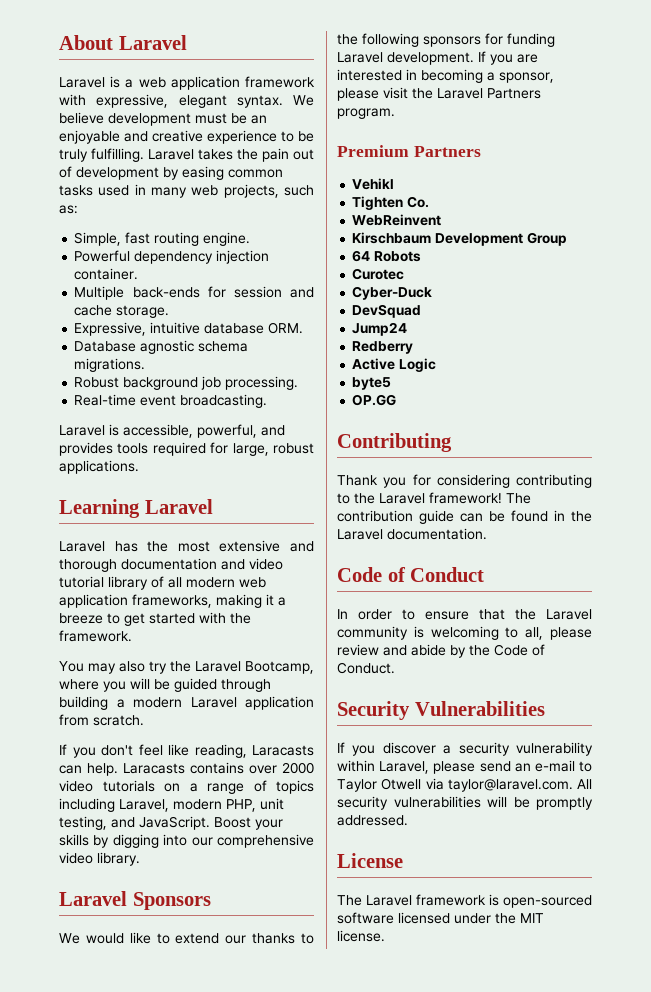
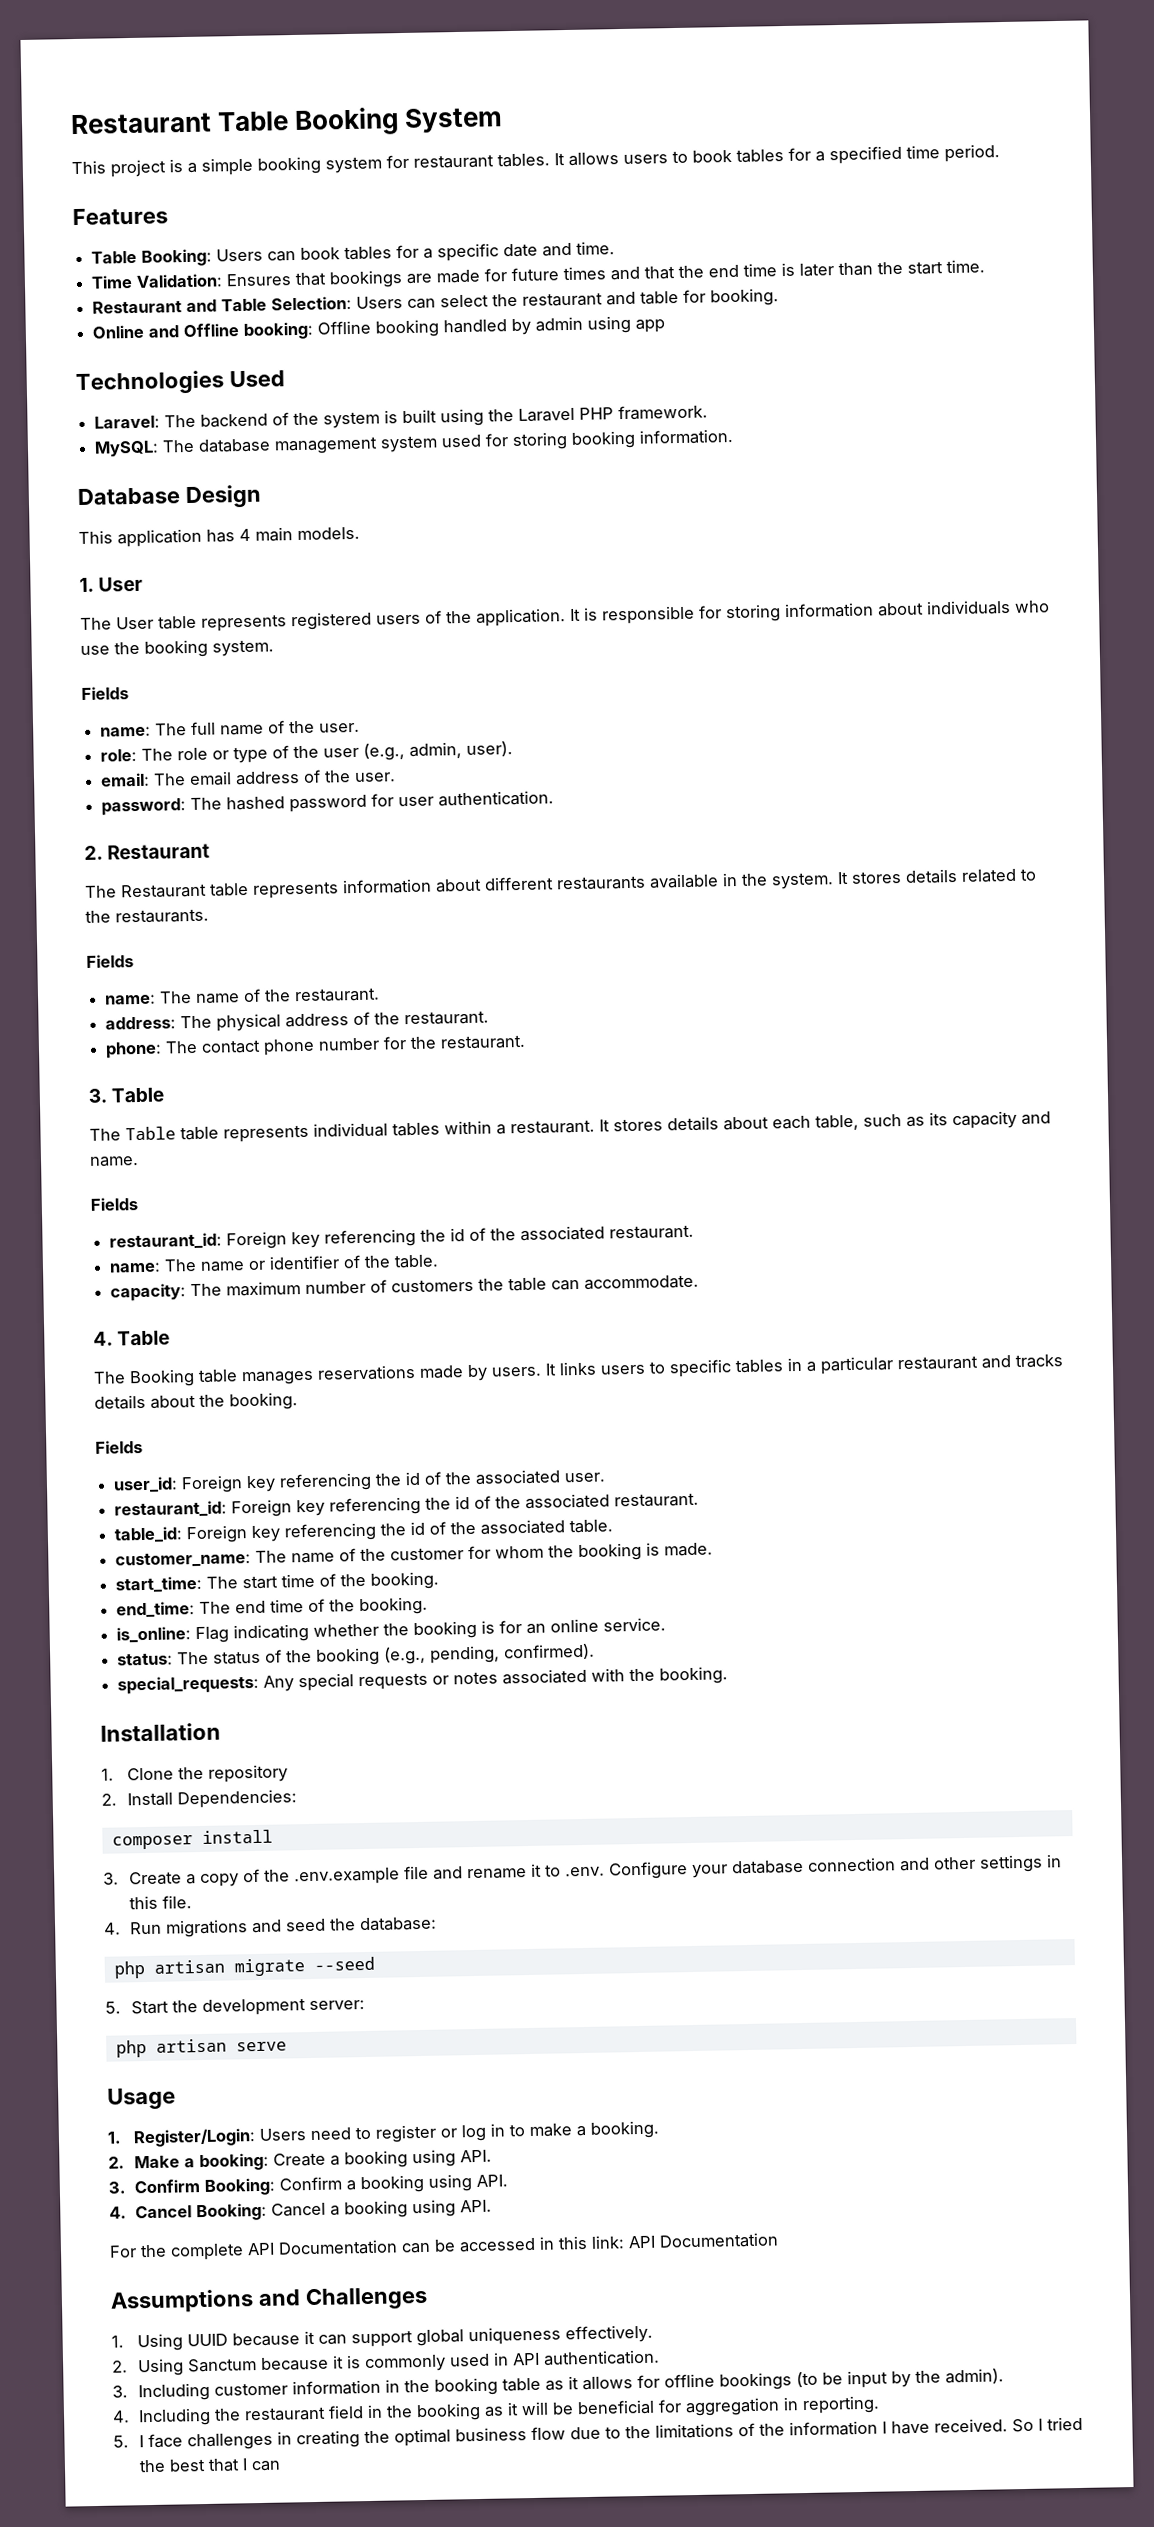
[59,35,187,50] [59,76,315,90] [59,94,314,108] [59,112,267,126] [59,130,314,144] [59,148,314,162] [59,166,283,180] [59,184,314,198] [59,205,78,214] [74,232,251,246] [74,250,270,264] [74,268,139,280] [74,286,314,300] [74,305,170,318] [74,322,304,336] [74,340,249,354] [74,358,146,372] [74,376,299,390] [74,394,268,408] [59,424,285,438] [59,442,314,456] [59,460,139,474] [59,499,213,518] [59,540,314,552] [59,558,283,572] [59,576,266,590] [59,594,286,608] [59,612,251,626] [59,630,132,642] [59,661,314,674] [59,678,271,692] [59,696,314,710] [59,714,144,726] [59,744,314,758] [59,762,314,776] [59,780,314,794] [59,798,284,812] [59,816,283,830] [59,834,314,848] [59,852,140,866] [59,891,211,910] [59,932,314,944] [337,33,555,47] [337,51,538,65] [337,69,554,83] [337,87,541,101] [337,108,395,119] [337,145,481,157] [352,178,395,190] [352,196,430,210] [352,214,442,226] [352,232,568,246] [352,250,422,262] [352,268,405,280] [352,286,433,300] [352,304,422,318] [352,322,408,336] [352,341,414,354] [352,358,437,372] [352,377,392,390] [352,394,397,406] [337,433,452,452] [337,474,592,488] [337,492,531,504] [337,510,592,524] [337,528,487,540] [337,567,485,582] [337,609,592,620] [337,626,592,640] [337,644,545,658] [337,662,395,674] [337,701,545,720] [337,742,593,756] [337,760,592,774] [337,778,592,792] [337,796,593,810] [337,815,408,826] [337,853,403,868] [337,894,592,908] [337,912,544,924] [337,930,385,942] About Laravel // Laravel is a web application framework with expressive, elegant syntax. We believe development must be an enjoyable and creative experience to be truly fulfilling. Laravel takes the pain out of development by easing common tasks used in many web projects, such as: // Simple, fast routing engine. // Powerful dependency injection container. // Multiple back-ends for session and cache storage. // Expressive, intuitive database ORM. // Database agnostic schema migrations. // Robust background job processing. // Real-time event broadcasting. // Laravel is accessible, powerful, and provides tools required for large, robust applications. // Learning Laravel // Laravel has the most extensive and thorough documentation and video tutorial library of all modern web application frameworks, making it a breeze to get started with the framework. // You may also try the Laravel Bootcamp, where you will be guided through building a modern Laravel application from scratch. // If you don't feel like reading, Laracasts can help. Laracasts contains over 2000 video tutorials on a range of topics including Laravel, modern PHP, unit testing, and JavaScript. Boost your skills by digging into our comprehensive video library. // Laravel Sponsors // We would like to extend our thanks to the following sponsors for funding Laravel development. If you are interested in becoming a sponsor, please visit the Laravel Partners program. // Premium Partners // Vehikl // Tighten Co. // WebReinvent // Kirschbaum Development Group // 64 Robots // Curotec // Cyber-Duck // DevSquad // Jump24 // Redberry // Active Logic // byte5 // OP.GG // Contributing // Thank you for considering contributing to the Laravel framework! The contribution guide can be found in the Laravel documentation. // Code of Conduct // In order to ensure that the Laravel community is welcoming to all, please review and abide by the Code of Conduct. // Security Vulnerabilities // If you discover a security vulnerability within Laravel, please send an e-mail to Taylor Otwell via taylor@laravel.com. All security vulnerabilities will be promptly addressed. // License // The Laravel framework is open-sourced software licensed under the MIT license. -> [70,107,504,136] [71,144,1000,178] [72,207,168,226] [91,241,616,267] [91,259,986,289] [92,288,780,314] [92,315,666,340] [75,370,285,396] [94,404,709,429] [94,428,734,457] [77,484,262,509] [78,526,360,548] [79,576,144,593] [80,599,1050,632] [80,639,274,658] [81,686,129,700] [100,720,361,737] [100,741,514,764] [100,769,397,787] [101,790,555,816] [84,843,211,860] [84,868,1037,899] [85,908,209,924] [86,954,134,968] [105,987,381,1005] [105,1010,490,1032] [105,1034,527,1059] [88,1087,165,1103] [89,1110,1051,1143] [89,1156,139,1167] [90,1197,138,1211] [109,1224,695,1250] [109,1254,440,1273] [110,1274,700,1302] [93,1330,171,1346] [93,1354,1063,1388] [94,1392,298,1411] [95,1439,143,1454] [113,1469,606,1494] [114,1492,700,1518] [114,1519,614,1544] [115,1542,714,1568] [115,1571,440,1593] [116,1596,429,1618] [116,1617,667,1644] [117,1643,596,1666] [117,1666,729,1695] [100,1722,221,1742] [101,1764,289,1783] [101,1789,298,1809] [111,1829,273,1850] [103,1854,1063,1888] [129,1895,193,1910] [104,1916,438,1938] [113,1956,375,1979] [105,1998,366,2016] [115,2038,287,2058] [107,2087,176,2110] [107,2120,661,2148] [108,2149,493,2172] [108,2174,509,2196] [109,2199,493,2222] [109,2232,779,2261] [110,2286,428,2314] [111,2324,654,2352] [112,2349,661,2377] [112,2368,1005,2402] [112,2395,881,2427] [113,2416,1084,2451] [139,2458,282,2473] Restaurant Table Booking System // This project is a simple booking system for restaurant tables. It allows users to book tables for a specified time period. // Features // Table Booking: Users can book tables for a specific date and time. // Time Validation: Ensures that bookings are made for future times and that the end time is later than the start time. // Restaurant and Table Selection: Users can select the restaurant and table for booking. // Online and Offline booking: Offline booking handled by admin using app // Technologies Used // Laravel: The backend of the system is built using the Laravel PHP framework. // MySQL: The database management system used for storing booking information. // Database Design // This application has 4 main models. // 1. User // The User table represents registered users of the application. It is responsible for storing information about individuals who use the booking system. // Fields // name: The full name of the user. // role: The role or type of the user (e.g., admin, user). // email: The email address of the user. // password: The hashed password for user authentication. // 2. Restaurant // The Restaurant table represents information about different restaurants available in the system. It stores details related to the restaurants. // Fields // name: The name of the restaurant. // address: The physical address of the restaurant. // phone: The contact phone number for the restaurant. // 3. Table // The Table table represents individual tables within a restaurant. It stores details about each table, such as its capacity and name. // Fields // restaurant_id: Foreign key referencing the id of the associated restaurant. // name: The name or identifier of the table. // capacity: The maximum number of customers the table can accommodate. // 4. Table // The Booking table manages reservations made by users. It links users to specific tables in a particular restaurant and tracks details about the booking. // Fields // user_id: Foreign key referencing the id of the associated user. // restaurant_id: Foreign key referencing the id of the associated restaurant. // table_id: Foreign key referencing the id of the associated table. // customer_name: The name of the customer for whom the booking is made. // start_time: The start time of the booking. // end_time: The end time of the booking. // is_online: Flag indicating whether the booking is for an online service. // status: The status of the booking (e.g., pending, confirmed). // special_requests: Any special requests or notes associated with the booking. // Installation // 1. Clone the repository // 2. Install Dependencies: // composer install // 3. Create a copy of the .env.example file and rename it to .env. Configure your database connection and other settings in this file. // 4. Run migrations and seed the database: // php artisan migrate --seed // 5. Start the development server: // php artisan serve // Usage // 1. Register/Login: Users need to register or log in to make a booking. // 2. Make a booking: Create a booking using API. // 3. Confirm Booking: Confirm a booking using API. // 4. Cancel Booking: Cancel a booking using API. // For the complete API Documentation can be accessed in this link: API Documentation // Assumptions and Challenges // 1. Using UUID because it can support global uniqueness effectively. // 2. Using Sanctum because it is commonly used in API authentication. // 3. Including customer information in the booking table as it allows for offline bookings (to be input by the admin). // 4. Including the restaurant field in the booking as it will be beneficial for aggregation in reporting. // 5. I face challenges in creating the optimal business flow due to the limitations of the information I have received. So I tried the best that I can

